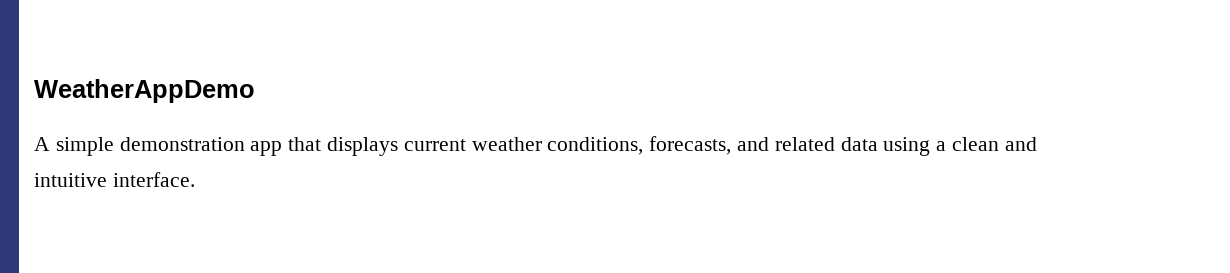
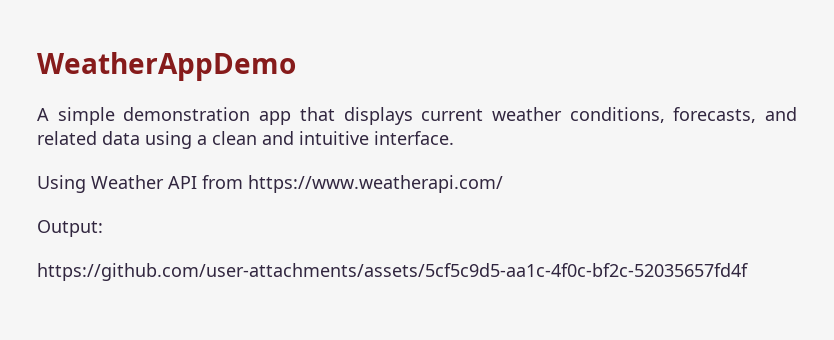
(195, 179) none -> [37,175,503,193] [37,220,103,237] [37,263,748,281] // Using Weather API from https://www.weatherapi.com/ // Output: // https://github.com/user-attachments/assets/5cf5c9d5-aa1c-4f0c-bf2c-52035657fd4f

